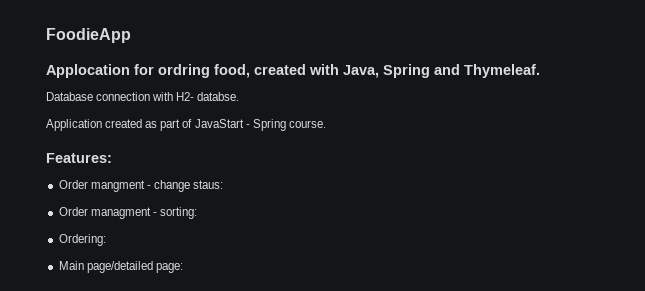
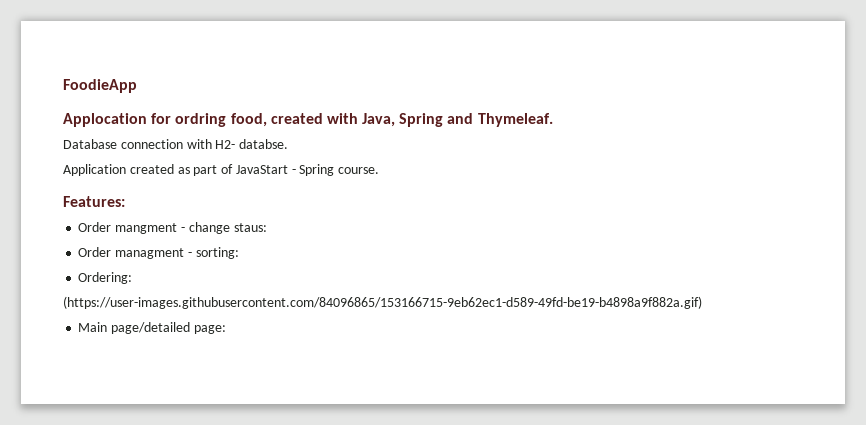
(106, 240) none -> [63,296,702,309] // (https://user-images.githubusercontent.com/84096865/153166715-9eb62ec1-d589-49fd-be19-b4898a9f882a.gif)

